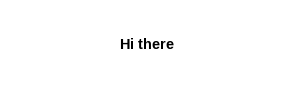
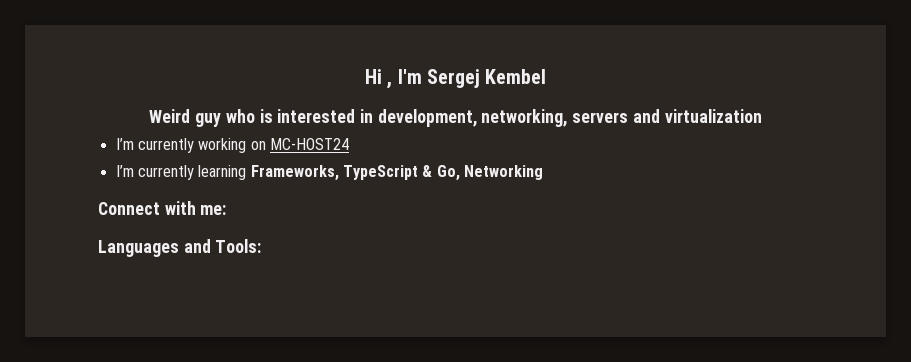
[138,38,174,49] there -> [386,69,547,89] [149,109,762,127] [115,138,349,153] [115,165,543,181] [98,201,227,215] [98,239,262,257] , I'm Sergej Kembel // Weird guy who is interested in development, networking, servers and virtualization // I’m currently working on MC-HOST24 // I’m currently learning Frameworks, TypeScript & Go, Networking // Connect with me: // Languages and Tools:

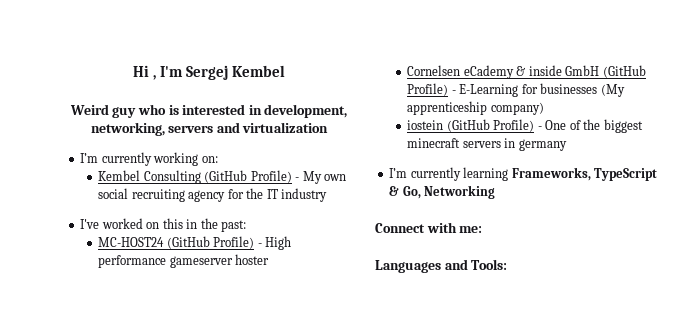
[250,138,349,150] on MC-HOST24 -> [201,156,218,163] [98,170,347,184] [98,188,328,202] [80,218,247,232] [98,236,292,250] [98,254,270,268] [407,65,646,79] [407,83,625,97] [407,101,544,115] [407,119,643,133] [407,138,567,151] on: // Kembel Consulting (GitHub Profile) - My own social recruiting agency for the IT industry // I've worked on this in the past: // MC-HOST24 (GitHub Profile) - High performance gameserver hoster // Cornelsen eCademy & inside GmbH (GitHub Profile) - E-Learning for businesses (My apprenticeship company) // iostein (GitHub Profile) - One of the biggest minecraft servers in germany

